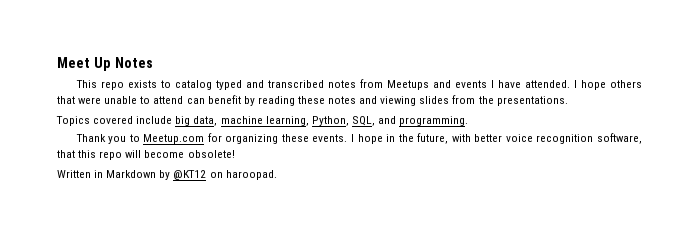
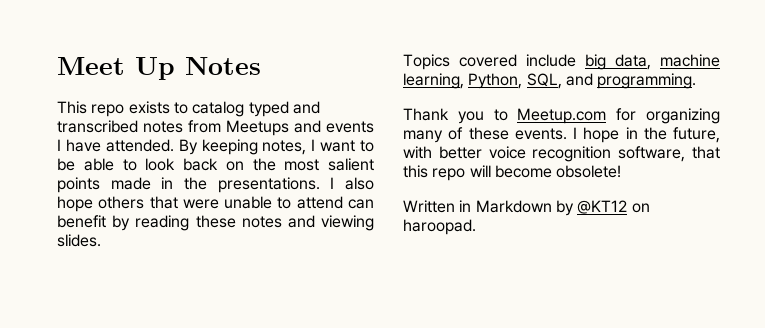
[573,80,577,88] I -> [178,139,374,155] [57,158,374,171] [57,177,374,193] By keeping notes, I want to be able to look back on the most salient points made in the presentations. I also
[419,95,568,106] slides from the presentations. -> [57,234,101,247] slides.
(279, 139) none -> [403,127,464,143] many of

